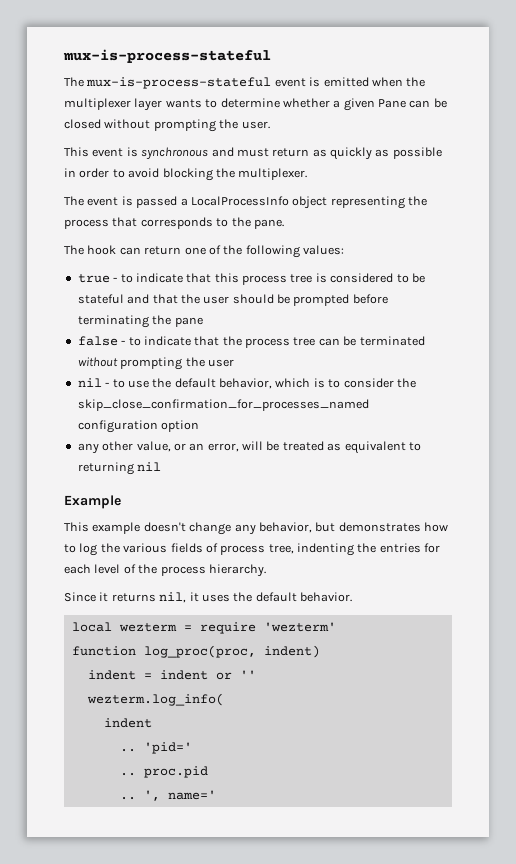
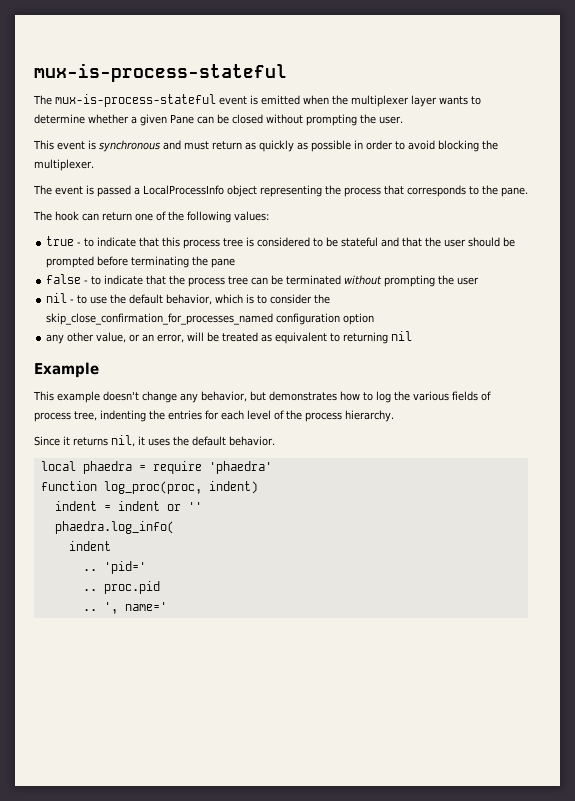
[118,623,177,632] wezterm -> [82,461,132,474] phaedra
[263,622,336,632] 'wezterm' -> [208,461,272,474] 'phaedra'
[86,693,224,706] wezterm.log_info( -> [54,521,174,534] phaedra.log_info(

